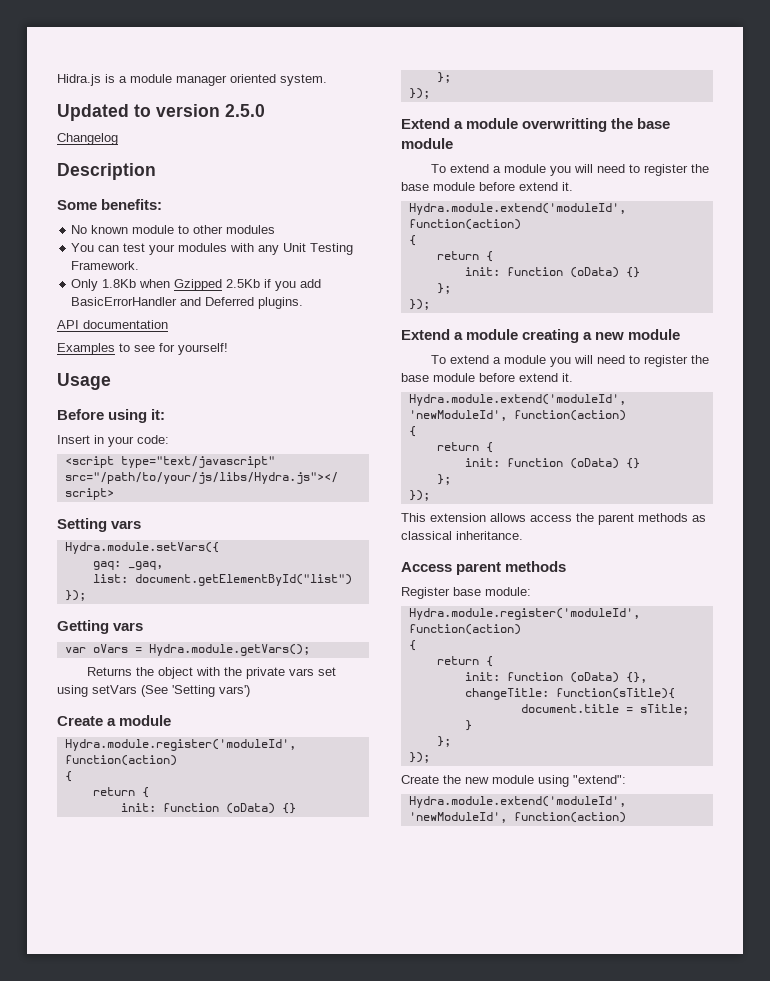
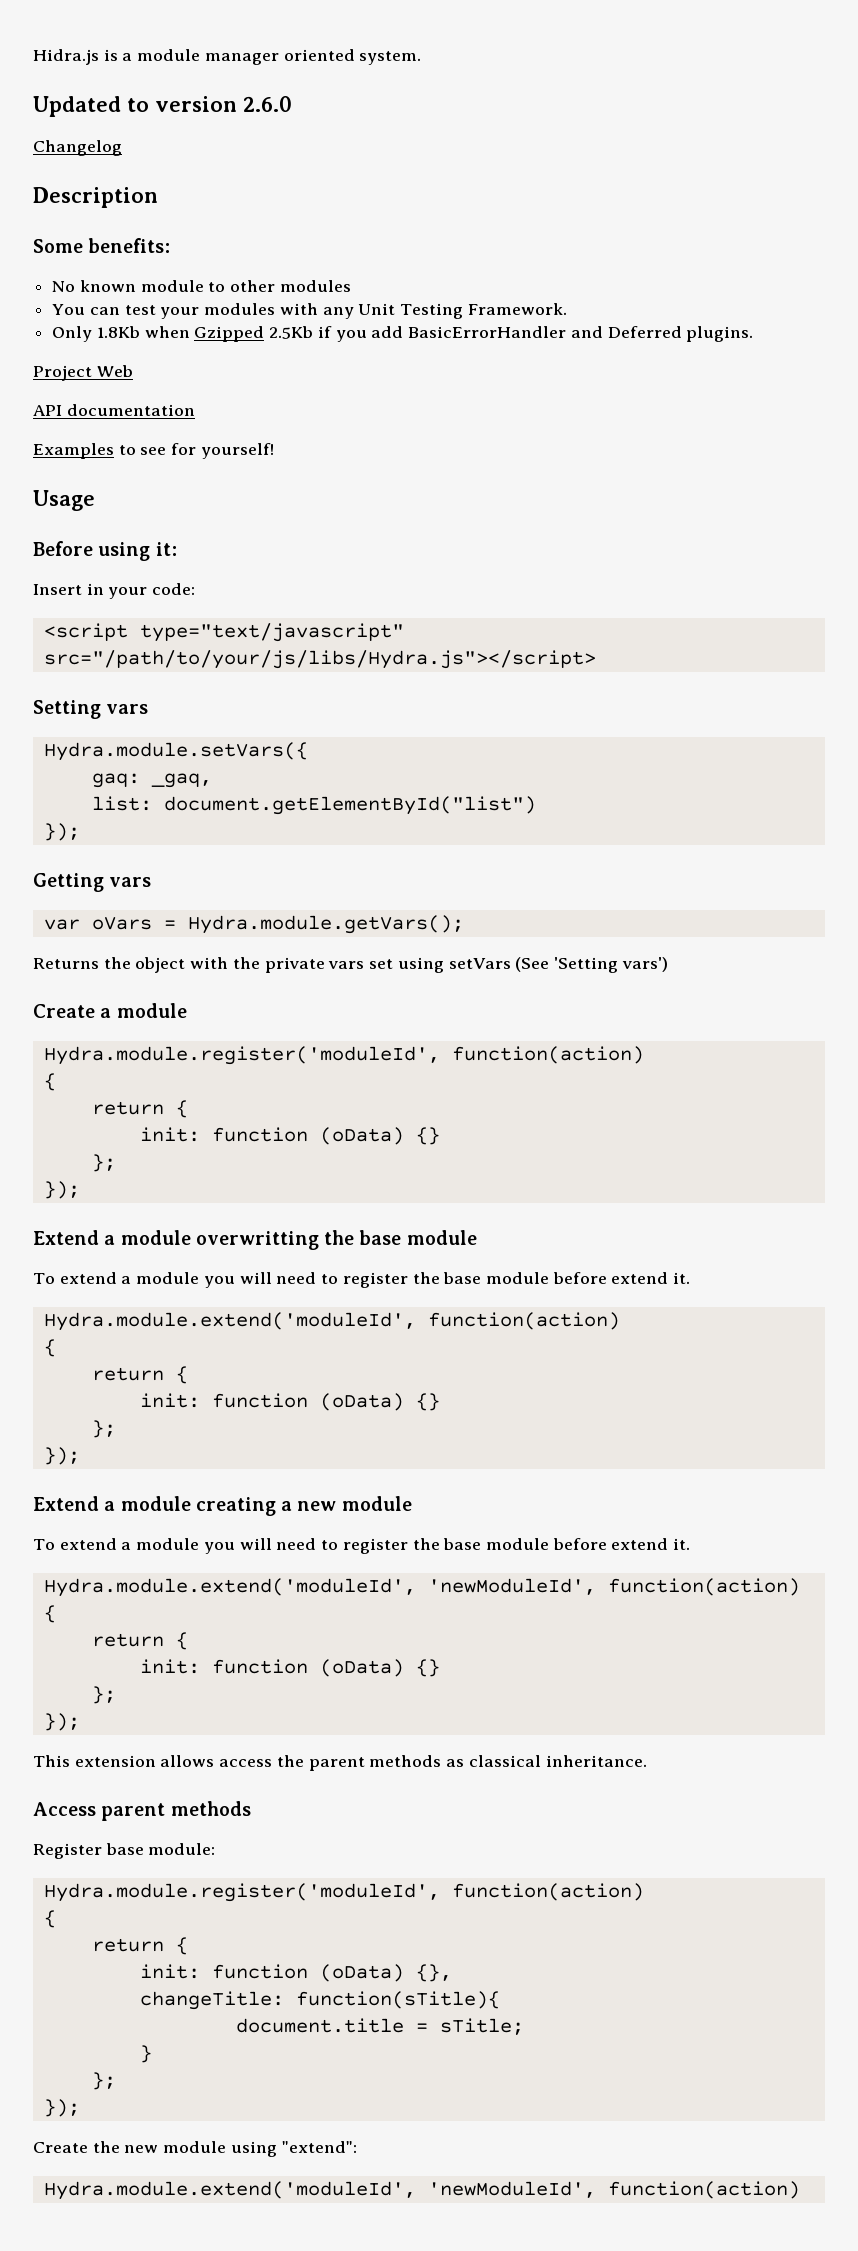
[225,104,265,117] 2.5.0 -> [243,96,292,112] 2.6.0
(304, 303) none -> [33,365,133,381] // Project Web

